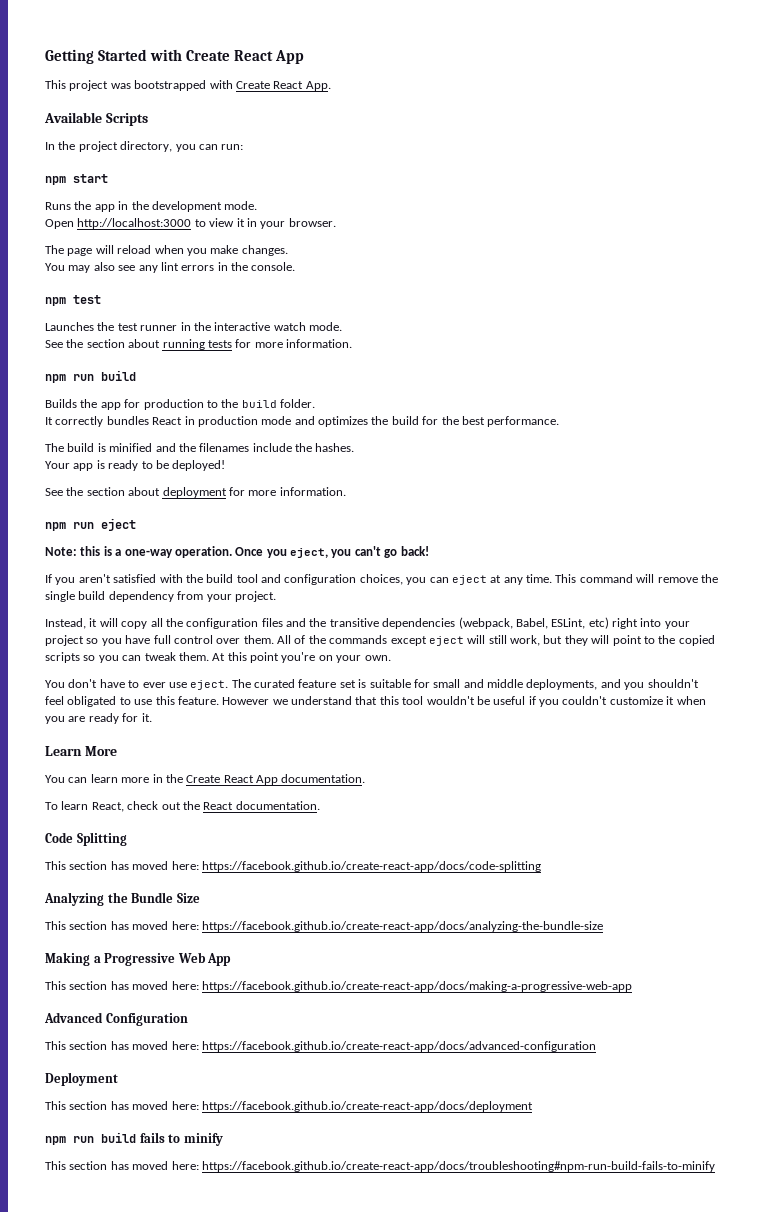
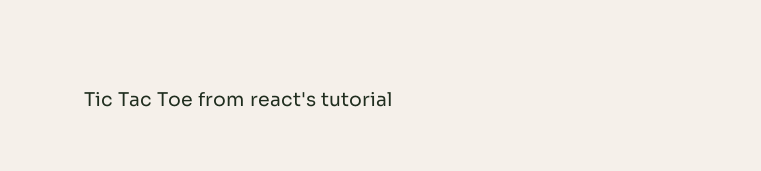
[45,49,305,64] [45,80,331,91] [44,112,148,126] [45,141,244,152] [45,174,108,185] [45,201,258,212] [45,218,336,229] [45,245,288,256] [45,262,296,273] [45,295,101,306] [45,322,342,331] [45,339,352,350] [45,370,136,383] [45,399,315,410] [45,416,560,427] [45,443,355,452] [45,460,226,471] [45,487,346,498] [45,518,136,531] [45,546,429,558] [45,574,718,585] [45,591,276,602] [45,617,690,629] [45,635,715,646] [45,652,391,663] [45,679,699,690] [45,696,706,707] [45,713,152,724] [45,746,117,756] [45,774,366,785] [45,801,320,812] [45,832,127,846] [45,861,541,872] [44,892,200,906] [45,921,603,932] [45,952,232,966] [45,981,632,992] [44,1012,188,1026] [45,1041,596,1052] [45,1072,118,1086] [45,1101,533,1112] [45,1132,223,1146] [45,1161,715,1172] Getting Started with Create React App // This project was bootstrapped with Create React App. // Available Scripts // In the project directory, you can run: // npm start // Runs the app in the development mode. // Open http://localhost:3000 to view it in your browser. // The page will reload when you make changes. // You may also see any lint errors in the console. // npm test // Launches the test runner in the interactive watch mode. // See the section about running tests for more information. // npm run build // Builds the app for production to the build folder. // It correctly bundles React in production mode and optimizes the build for the best performance. // The build is minified and the filenames include the hashes. // Your app is ready to be deployed! // See the section about deployment for more information. // npm run eject // Note: this is a one-way operation. Once you eject, you can't go back! // If you aren't satisfied with the build tool and configuration choices, you can eject at any time. This command will remove the single build dependency from your project. // Instead, it will copy all the configuration files and the transitive dependencies (webpack, Babel, ESLint, etc) right into your project so you have full control over them. All of the commands except eject will still work, but they will point to the copied scripts so you can tweak them. At this point you're on your own. // You don't have to ever use eject. The curated feature set is suitable for small and middle deployments, and you shouldn't feel obligated to use this feature. However we understand that this tool wouldn't be useful if you couldn't customize it when you are ready for it. // Learn More // You can learn more in the Create React App documentation. // To learn React, check out the React documentation. // Code Splitting // This section has moved here: https://facebook.github.io/create-react-app/docs/code-splitting // Analyzing the Bundle Size // This section has moved here: https://facebook.github.io/create-react-app/docs/analyzing-the-bundle-size // Making a Progressive Web App // This section has moved here: https://facebook.github.io/create-react-app/docs/making-a-progressive-web-app // Advanced Configuration // This section has moved here: https://facebook.github.io/create-react-app/docs/advanced-configuration // Deployment // This section has moved here: https://facebook.github.io/create-react-app/docs/deployment // npm run build fails to minify // This section has moved here: https://facebook.github.io/create-react-app/docs/troubleshooting#npm-run-build-fails-to-minify -> [84,91,392,107] Tic Tac Toe from react's tutorial

